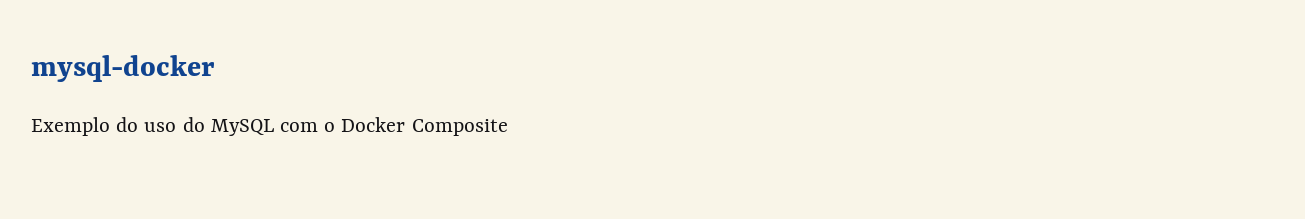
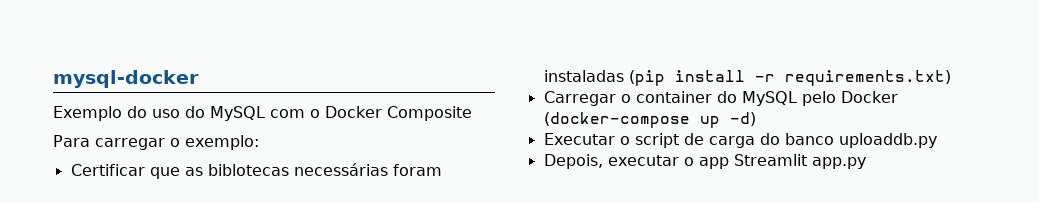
(508, 127) none -> [53,135,259,150] [70,163,442,179] [543,70,951,86] [543,91,898,106] [543,112,756,128] [543,133,937,148] [543,154,866,169] // Para carregar o exemplo: // Certificar que as biblotecas necessárias foram instaladas (pip install -r requirements.txt) // Carregar o container do MySQL pelo Docker (docker-compose up -d) // Executar o script de carga do banco uploaddb.py // Depois, executar o app Streamlit app.py

